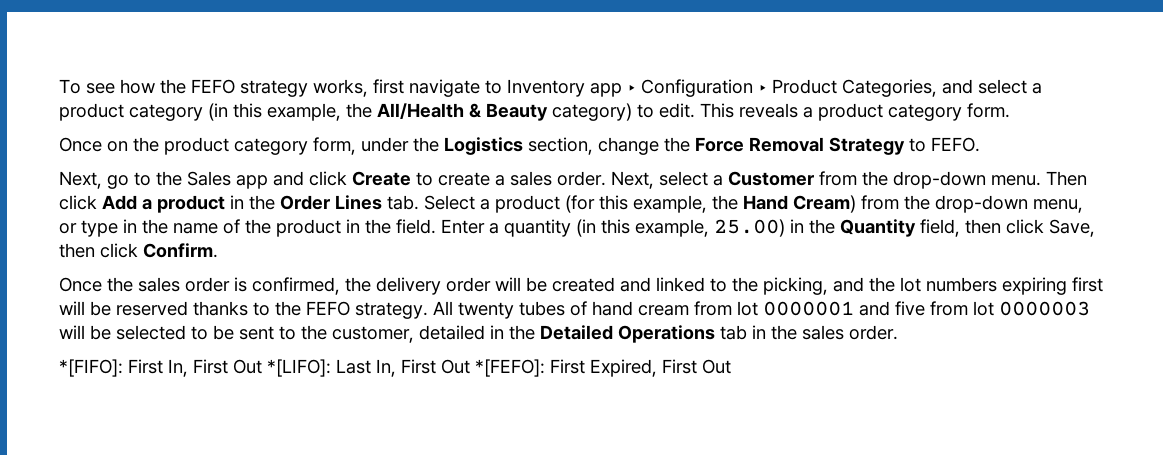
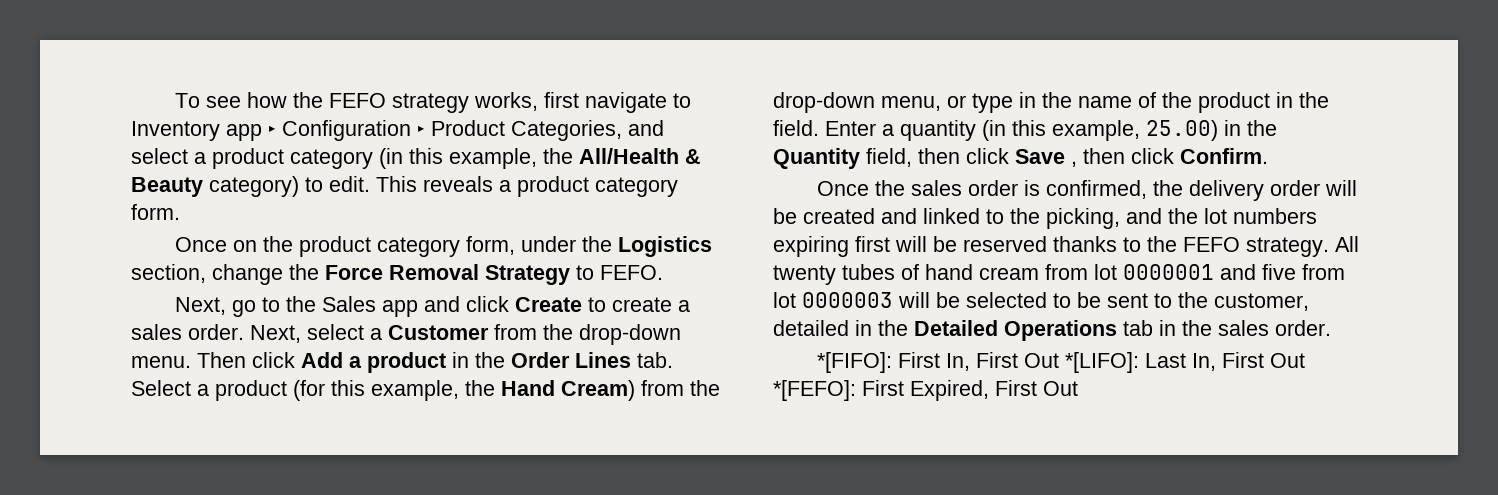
[1049,219,1095,237] Save, -> [1015,149,1077,167] Save ,

